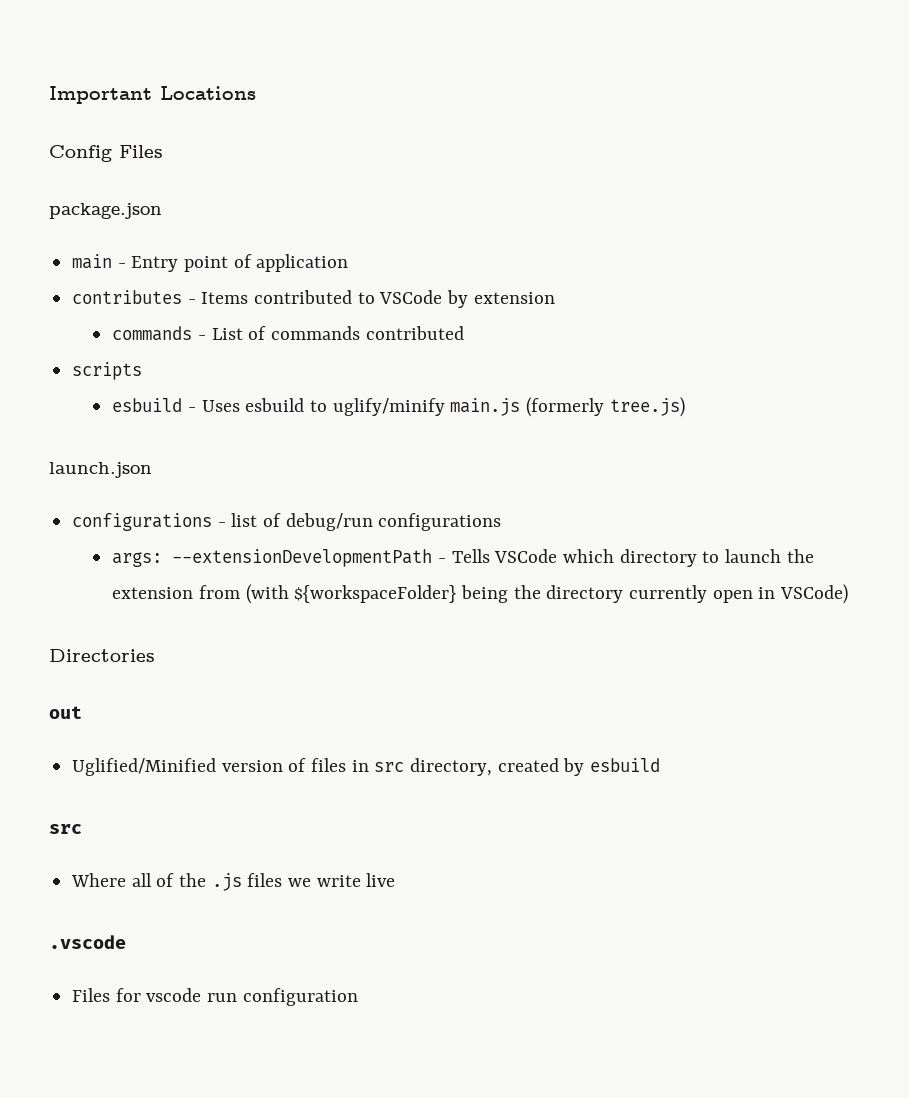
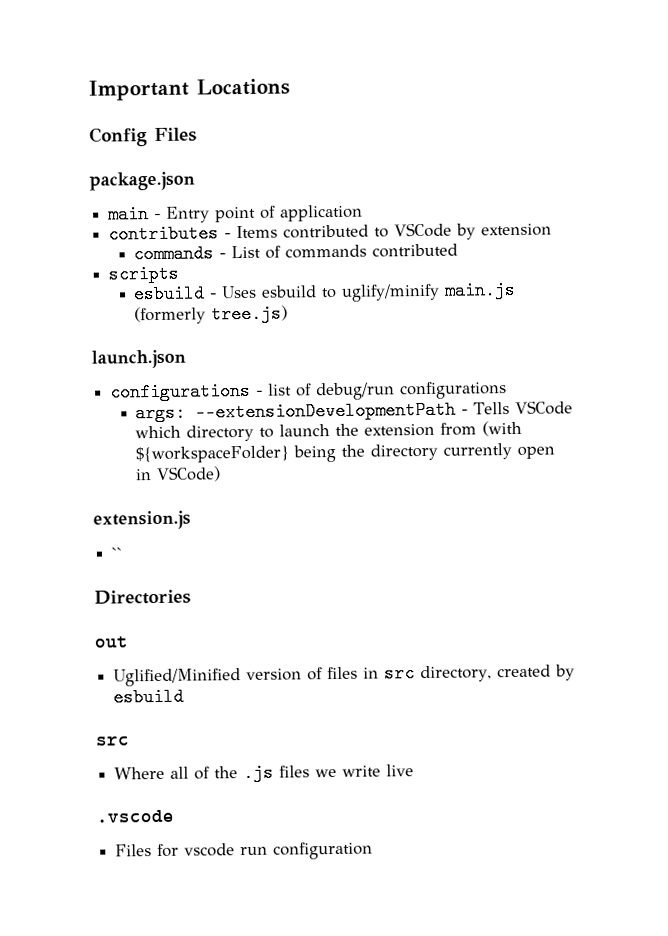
(848, 594) none -> [93,510,191,530] [111,547,123,559] // extension.js // ``

